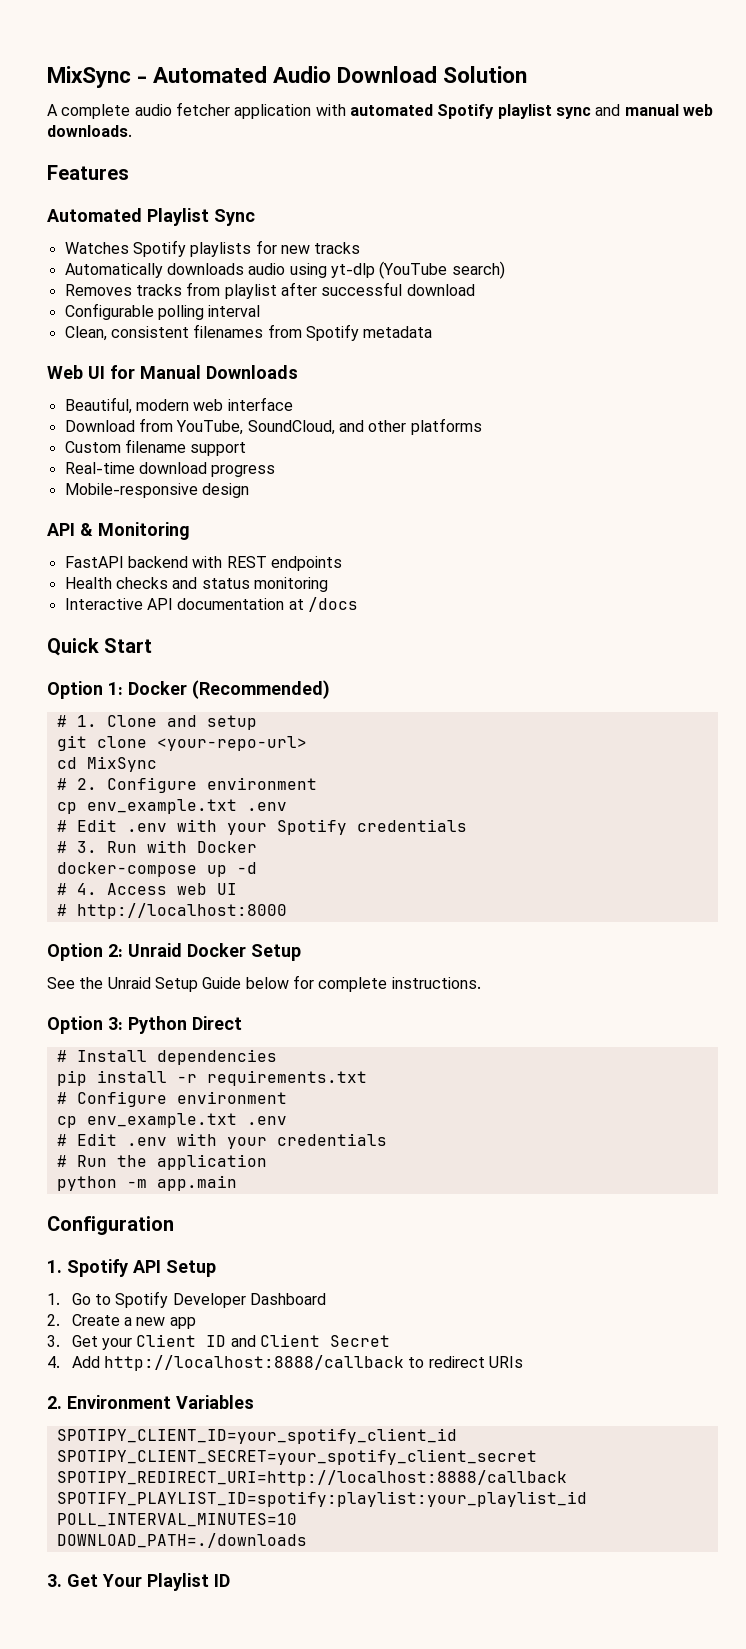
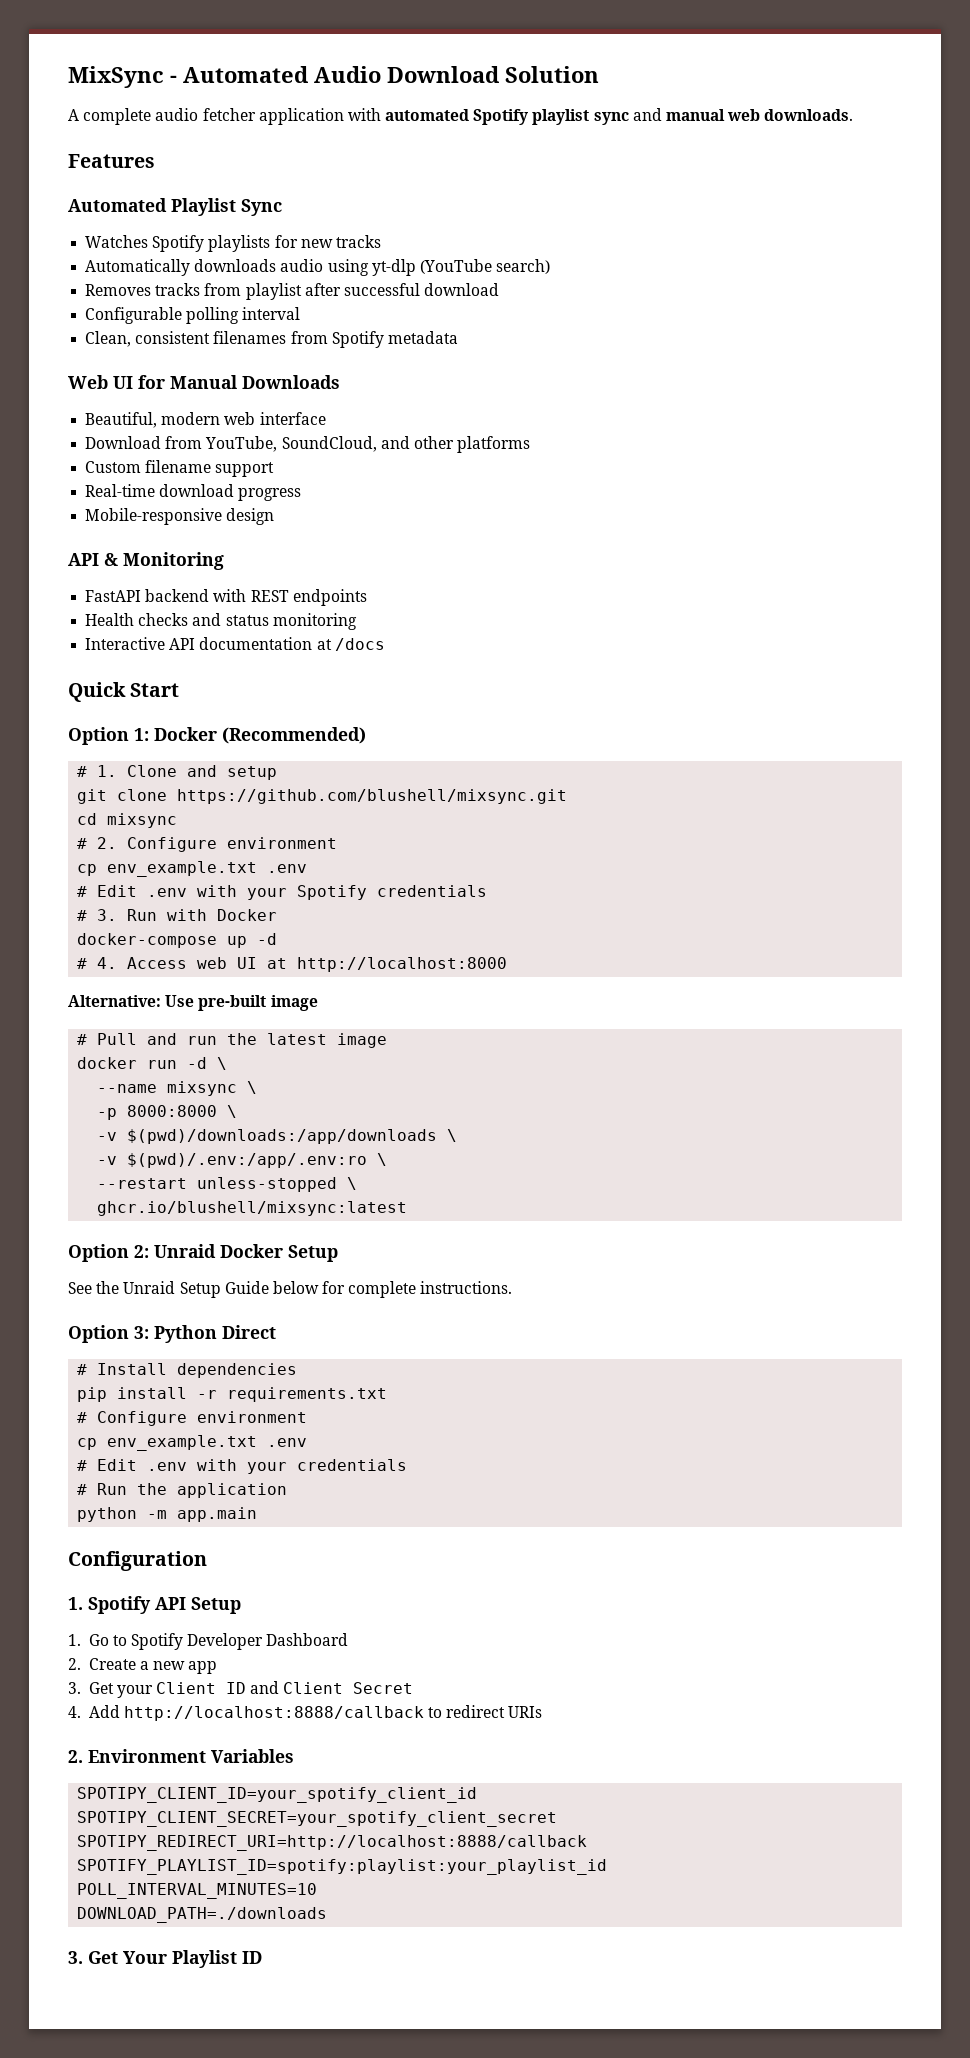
[156,736,307,751] <your-repo-url> -> [177,789,568,804] https://github.com/blushell/mixsync.git
[86,756,157,772] MixSync -> [107,813,178,828] mixsync
[56,903,287,919] // # http://localhost:8000 -> [267,957,508,972] [68,995,318,1011] [77,1033,388,1048] [77,1057,228,1070] [97,1081,258,1096] [97,1105,238,1120] [97,1129,458,1144] [97,1153,388,1168] [97,1177,358,1192] [97,1201,408,1216] at http://localhost:8000 // Alternative: Use pre-built image // # Pull and run the latest image // docker run -d \ // --name mixsync \ // -p 8000:8000 \ // -v $(pwd)/downloads:/app/downloads \ // -v $(pwd)/.env:/app/.env:ro \ // --restart unless-stopped \ // ghcr.io/blushell/mixsync:latest

